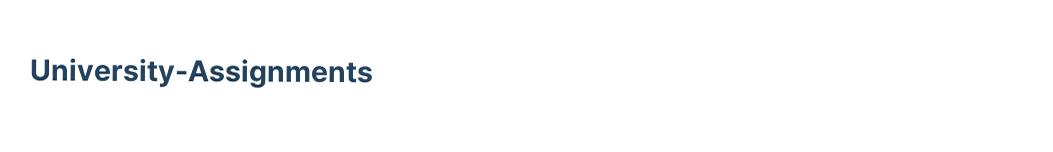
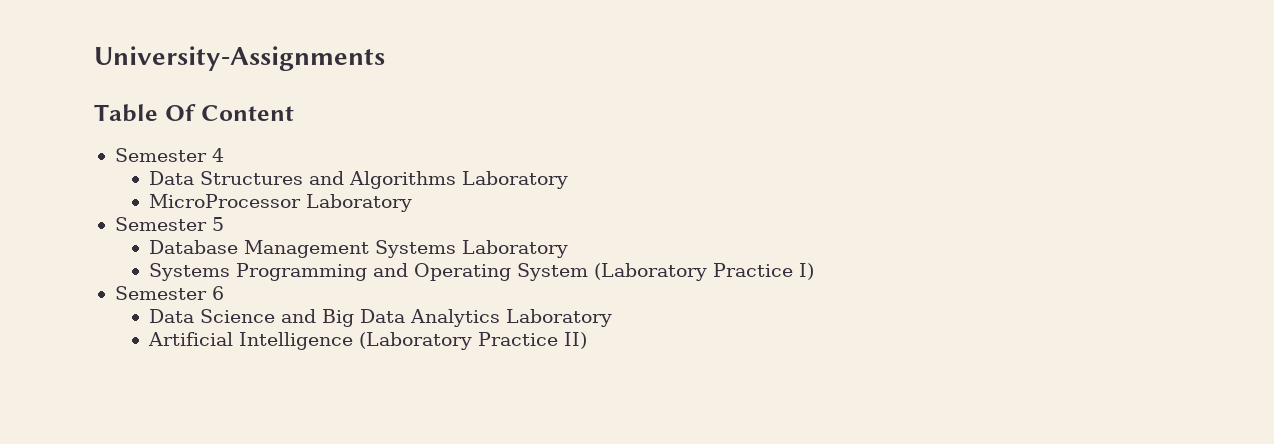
(374, 73) none -> [94,104,294,122] [114,148,224,162] [149,171,569,189] [149,194,413,212] [114,217,224,231] [149,240,569,258] [149,263,815,281] [114,286,224,300] [149,309,613,327] [148,332,588,350] // Table Of Content // Semester 4 // Data Structures and Algorithms Laboratory // MicroProcessor Laboratory // Semester 5 // Database Management Systems Laboratory // Systems Programming and Operating System (Laboratory Practice I) // Semester 6 // Data Science and Big Data Analytics Laboratory // Artificial Intelligence (Laboratory Practice II)

